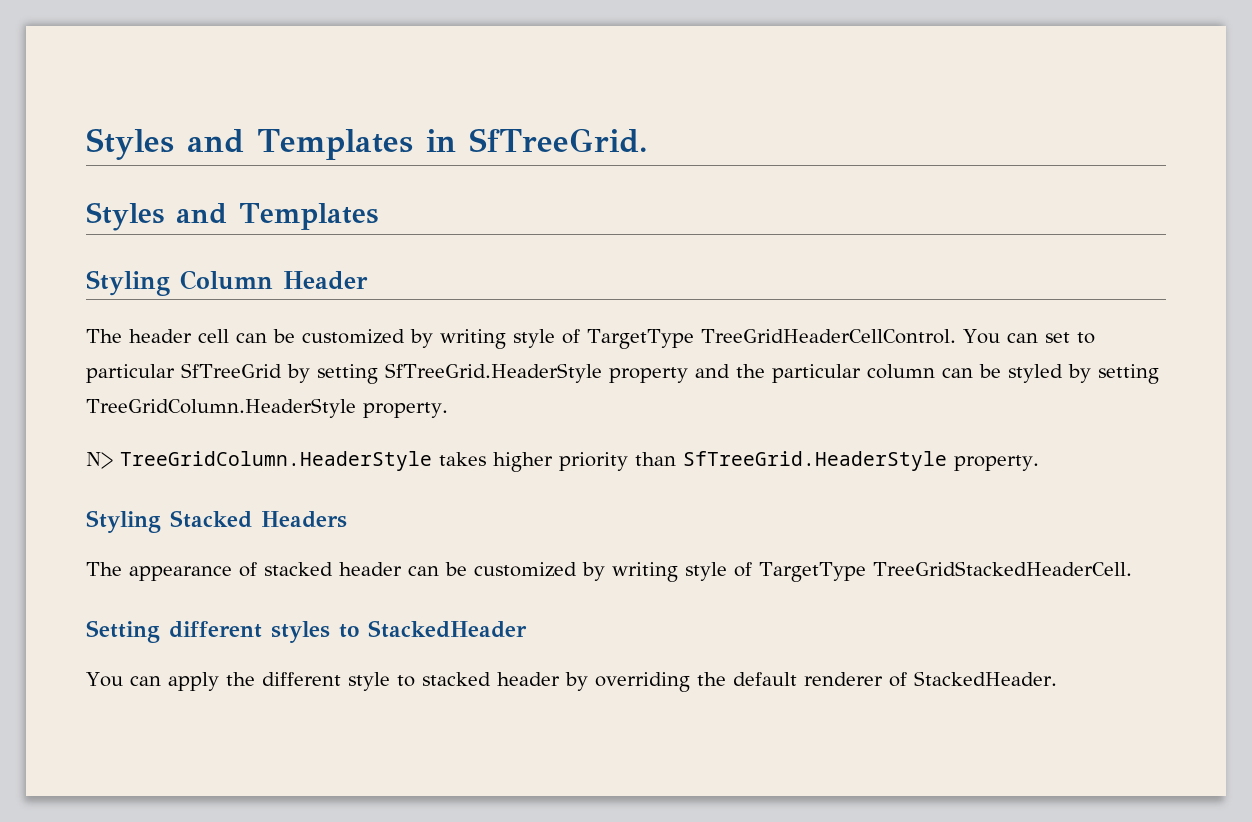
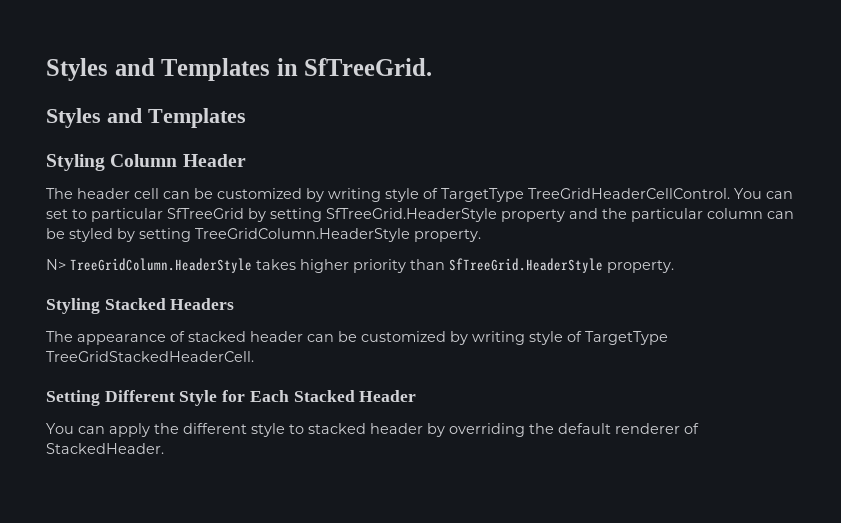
[169,620,527,643] different styles to StackedHeader -> [104,390,417,406] Different Style for Each Stacked Header

